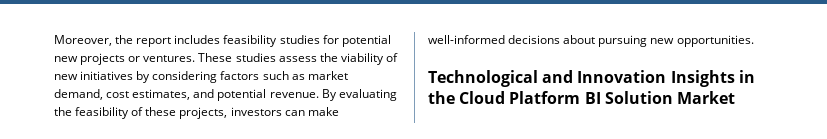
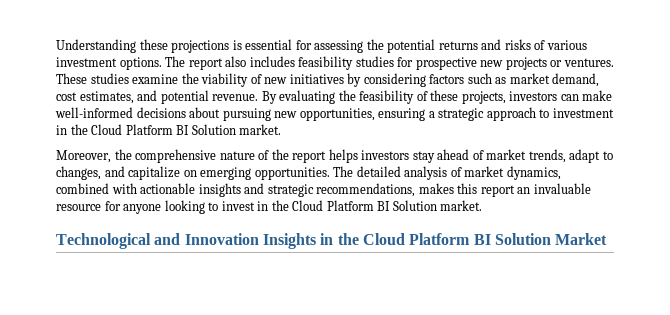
[54,35,172,47] Moreover, the report -> [56,39,587,53] [56,56,247,70] Understanding these projections is essential for assessing the potential returns and risks of various investment options. The report also
[341,35,391,47] potential -> [415,57,477,70] prospective
[278,56,317,62] assess -> [132,74,179,84] examine
[676,35,754,47] opportunities. -> [299,107,614,121] [56,124,282,135] [56,149,613,163] [56,166,561,180] [56,183,591,197] [56,200,483,214] opportunities, ensuring a strategic approach to investment in the Cloud Platform BI Solution market. // Moreover, the comprehensive nature of the report helps investors stay ahead of market trends, adapt to changes, and capitalize on emerging opportunities. The detailed analysis of market dynamics, combined with actionable insights and strategic recommendations, makes this report an invaluable resource for anyone looking to invest in the Cloud Platform BI Solution market.

